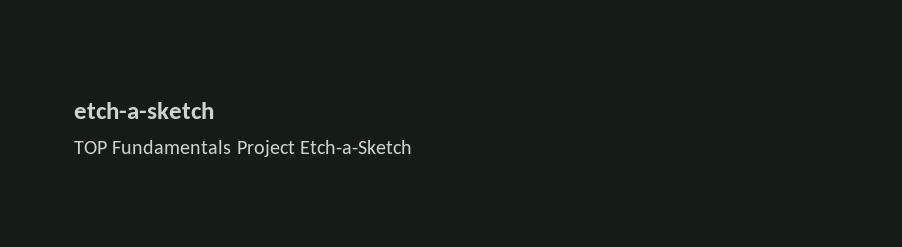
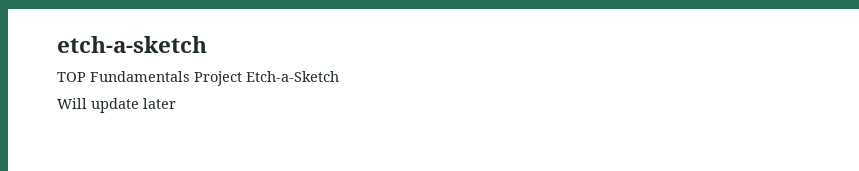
(413, 147) none -> [57,98,176,113] // Will update later

